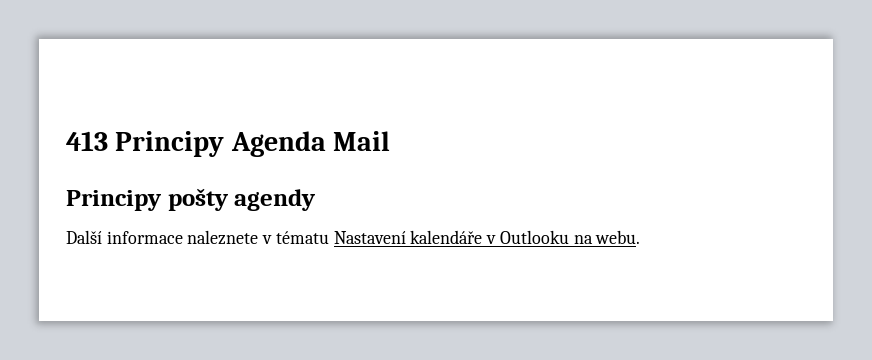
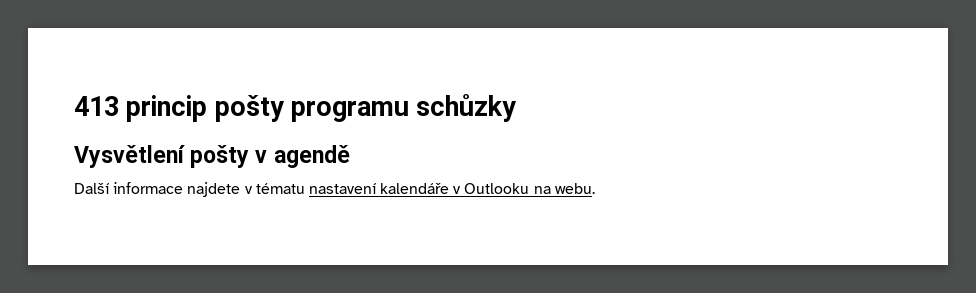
[115,131,391,157] [66,188,317,211] Principy Agenda Mail // Principy pošty agendy -> [126,94,517,122] [74,145,350,168] princip pošty programu schůzky // Vysvětlení pošty v agendě
[187,230,259,245] naleznete -> [187,182,241,197] najdete
[333,231,406,244] Nastavení -> [308,183,376,194] nastavení

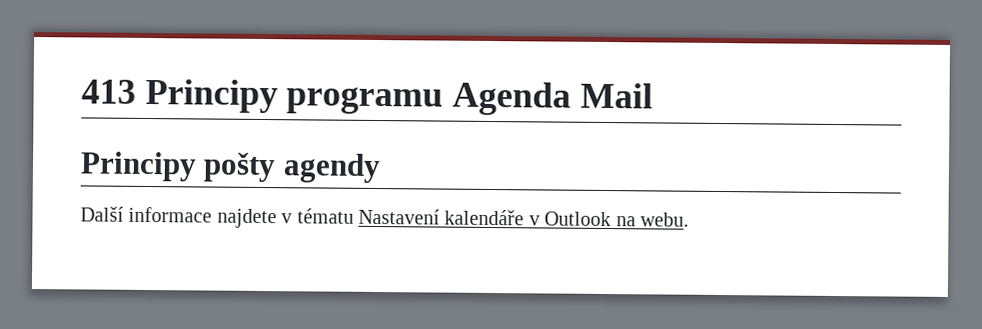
[126,94,517,122] [74,145,350,168] princip pošty programu schůzky // Vysvětlení pošty v agendě -> [144,78,653,116] [80,151,381,184] Principy programu Agenda Mail // Principy pošty agendy
[308,183,376,194] nastavení -> [358,208,440,225] Nastavení
[464,183,530,194] Outlooku -> [544,211,612,227] Outlook

